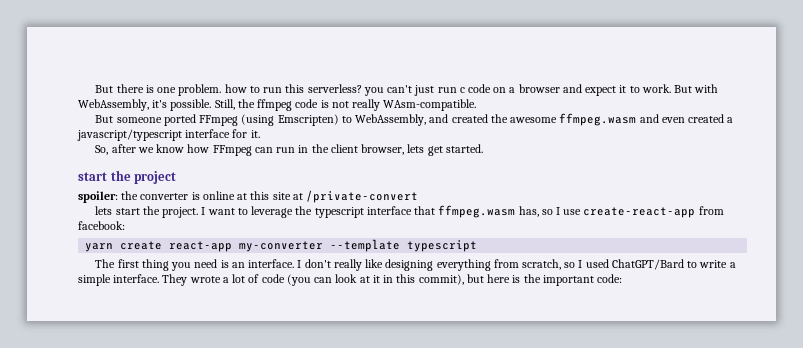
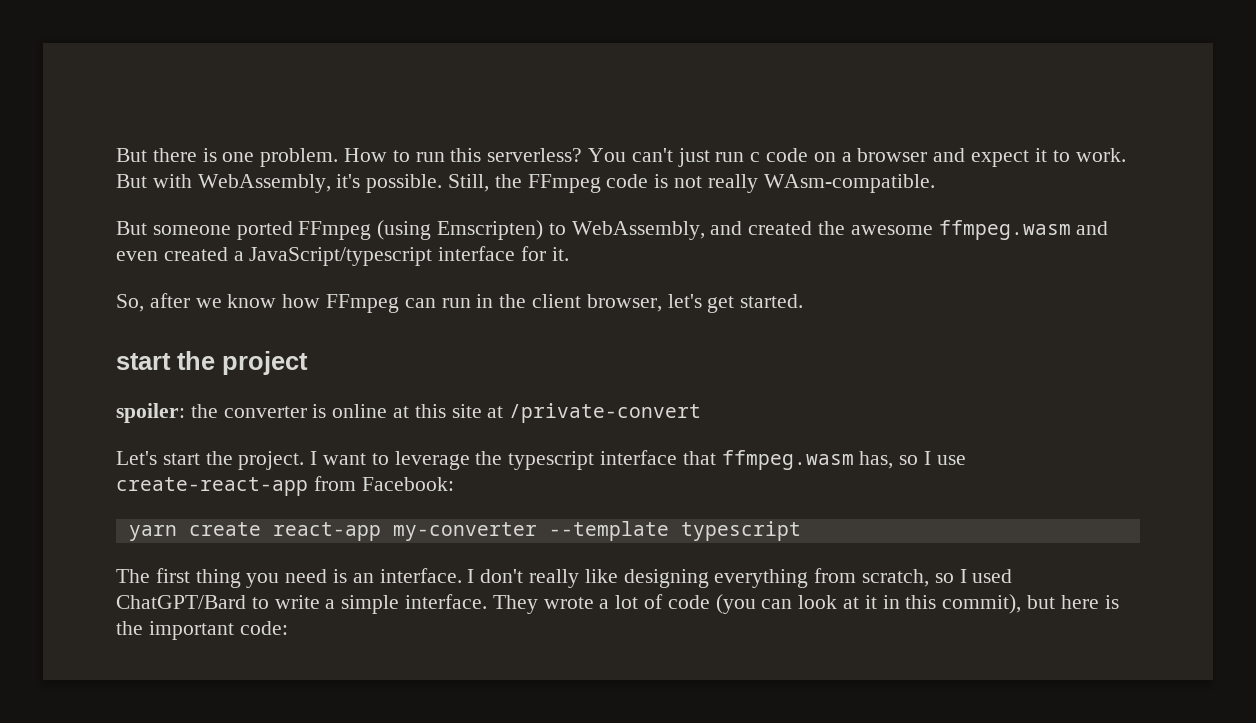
[224,84,247,93] how -> [344,148,388,162] How
[363,87,384,96] you -> [588,148,627,162] You
[257,99,293,111] ffmpeg -> [527,174,601,193] FFmpeg
[77,129,182,141] javascript/typescript -> [249,247,433,266] JavaScript/typescript
[407,144,425,153] lets -> [667,294,702,308] let's
[95,206,113,215] lets -> [116,451,157,465] Let's
[78,221,125,230] facebook: -> [361,477,454,491] Facebook:

